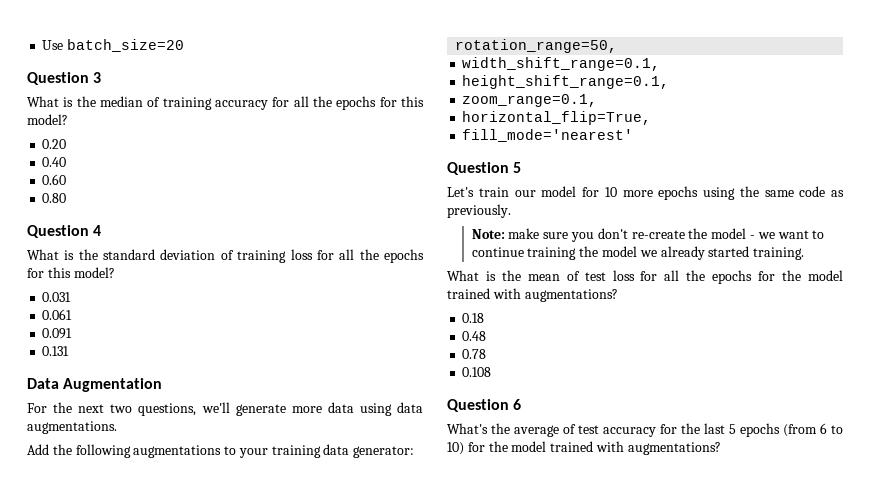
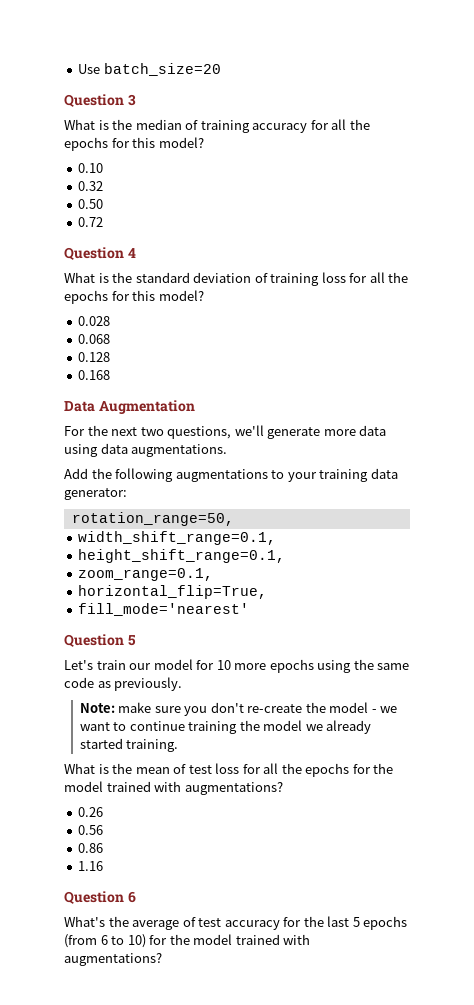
[42,139,67,149] [42,157,67,167] [42,174,67,185] [42,193,67,203] 0.20 // 0.40 // 0.60 // 0.80 -> [78,163,104,173] [78,181,104,191] [78,199,104,209] [78,217,104,227] 0.10 // 0.32 // 0.50 // 0.72
[42,292,72,302] [42,309,73,320] [42,328,73,339] [42,346,70,356] 0.031 // 0.061 // 0.091 // 0.131 -> [78,316,111,326] [78,334,111,344] [78,352,111,362] [78,370,111,380] 0.028 // 0.068 // 0.128 // 0.168
[462,313,485,323] [462,331,487,341] [462,349,487,359] [462,367,492,377] 0.18 // 0.48 // 0.78 // 0.108 -> [78,807,104,817] [78,825,104,835] [78,843,104,853] [78,861,104,871] 0.26 // 0.56 // 0.86 // 1.16

